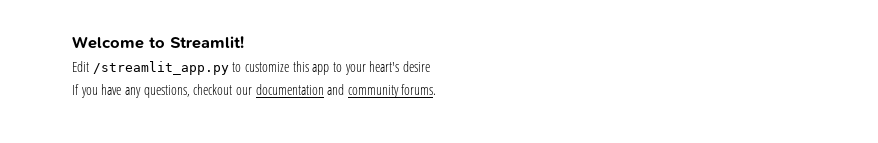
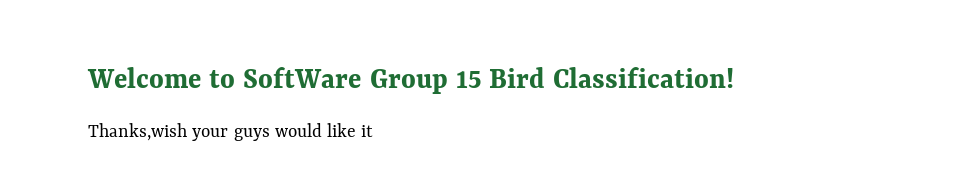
[170,36,244,49] [72,61,430,75] [72,84,437,98] Streamlit! // Edit /streamlit_app.py to customize this app to your heart's desire // If you have any questions, checkout our documentation and community forums. -> [243,67,735,94] [88,123,374,141] SoftWare Group 15 Bird Classification! // Thanks,wish your guys would like it

